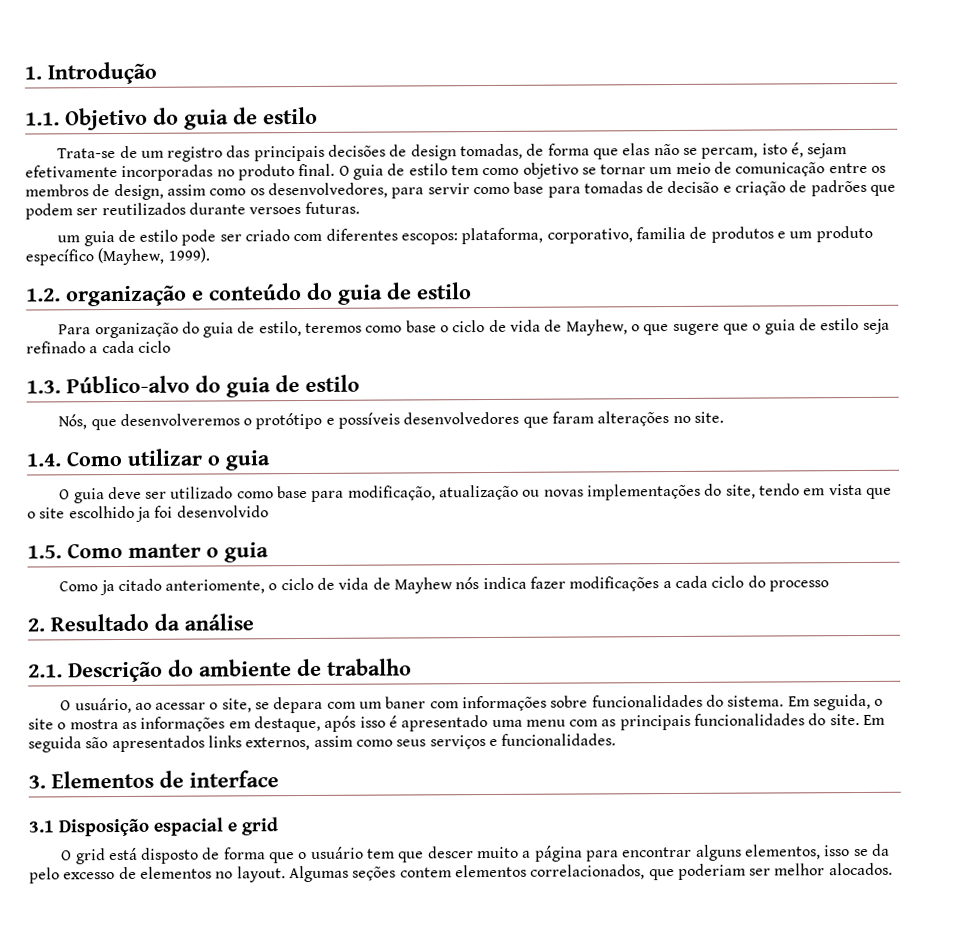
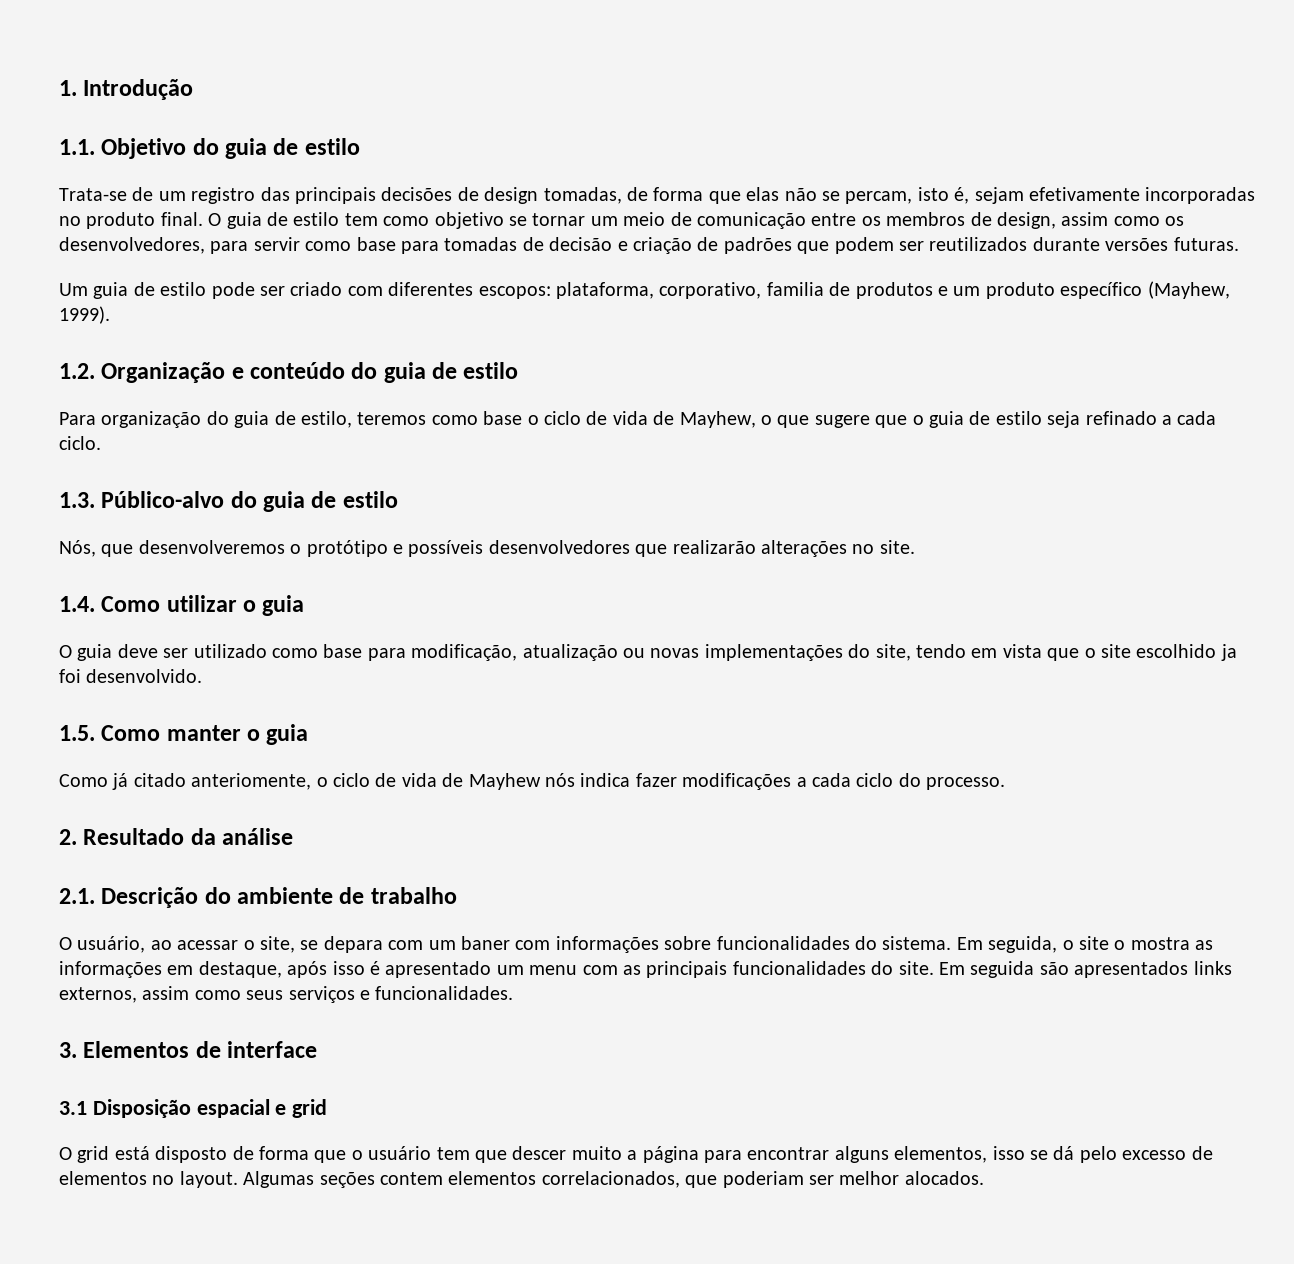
[249,207,302,215] versoes -> [1105,238,1169,251] versões
[57,235,81,243] um -> [59,283,88,296] Um
[66,285,187,307] organização -> [101,362,226,383] Organização
[137,340,171,353] ciclo -> [59,436,101,450] ciclo.
[552,411,595,424] faram -> [672,540,756,554] realizarão
[176,505,269,518] desenvolvido -> [86,669,203,683] desenvolvido.
[99,580,115,596] ja -> [112,773,129,790] já
[768,580,829,592] processo -> [926,777,1006,790] processo.
[491,719,523,727] uma -> [496,965,524,975] um
[871,843,890,856] da -> [1053,1146,1075,1160] dá

